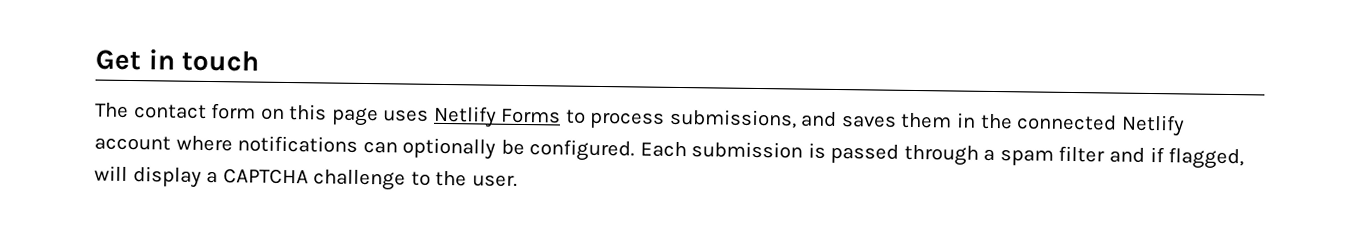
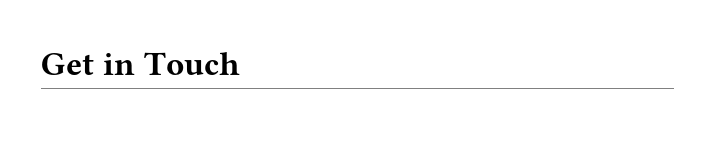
[181,49,260,72] [95,102,1185,137] [94,135,1245,170] [94,165,518,191] touch // The contact form on this page uses Netlify Forms to process submissions, and saves them in the connected Netlify account where notifications can optionally be configured. Each submission is passed through a spam filter and if flagged, will display a CAPTCHA challenge to the user. -> [144,52,241,75] Touch

